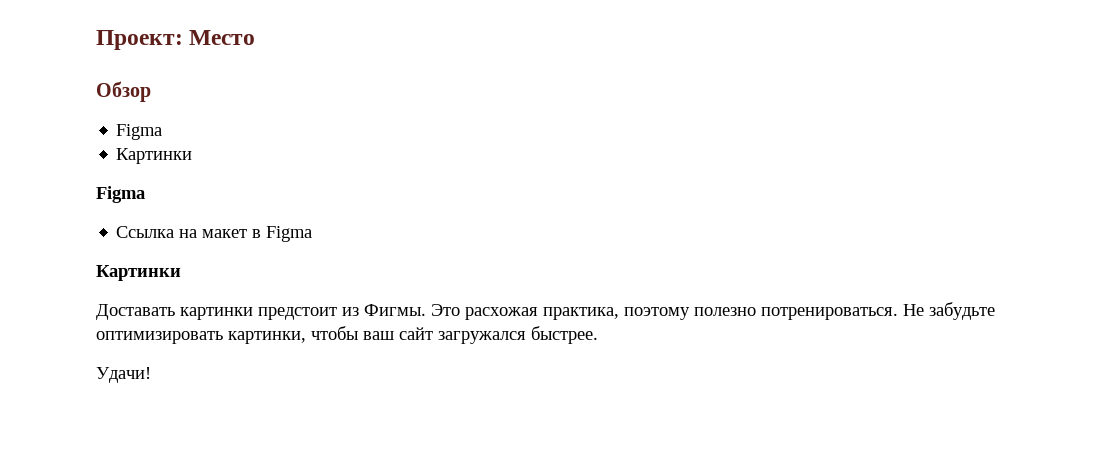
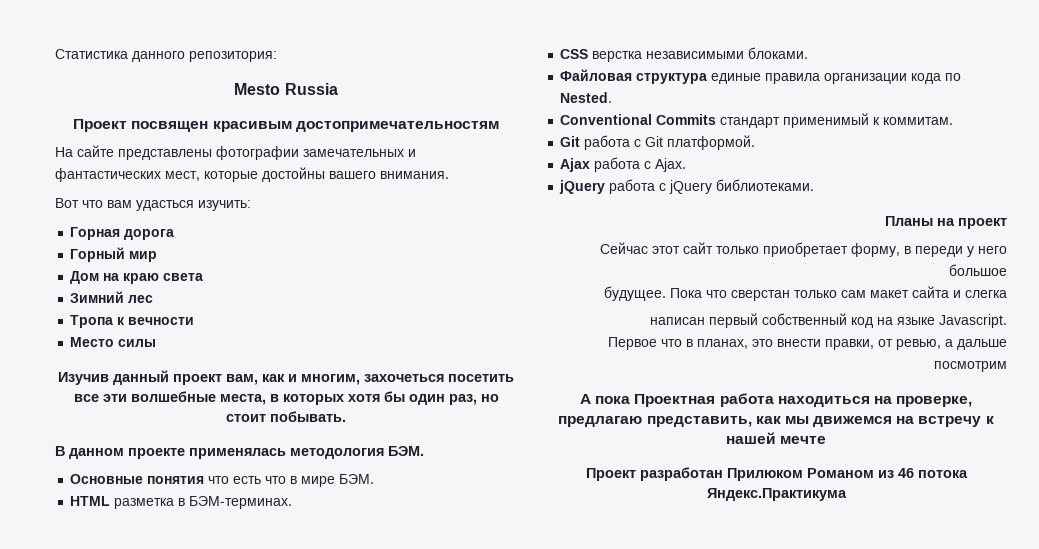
[96,30,256,50] [96,81,151,102] [116,124,163,140] [116,148,193,164] [96,186,145,203] [116,226,313,242] [96,265,181,281] [96,302,995,320] [96,326,598,344] [96,367,151,383] Проект: Место // Обзор // Figma // Картинки // Figma // Ссылка на макет в Figma // Картинки // Доставать картинки предстоит из Фигмы. Это расхожая практика, поэтому полезно потренироваться. Не забудьте оптимизировать картинки, чтобы ваш сайт загружался быстрее. // Удачи! -> [55,49,277,62] [234,83,338,95] [73,119,499,132] [55,145,416,160] [55,167,449,182] [55,198,251,211] [70,227,175,240] [70,247,158,262] [70,271,204,284] [70,291,154,303] [70,315,195,328] [70,337,157,347] [58,370,514,385] [73,391,499,405] [226,411,346,422] [55,446,424,459] [70,474,375,487] [70,496,293,509] [560,47,809,62] [560,69,962,84] [560,92,613,103] [560,113,954,128] [560,135,756,150] [560,157,687,172] [559,179,815,194] [885,216,1007,229] [600,242,1007,257] [949,264,1007,276] [604,286,1007,301] [650,313,1007,328] [608,337,1007,350] [934,361,1007,372] [579,393,973,407] [558,416,994,427] [725,432,827,444] [585,467,968,481] [706,488,847,501] Статистика данного репозитория: // Mesto Russia // Проект посвящен красивым достопримечательностям // На сайте представлены фотографии замечательных и фантастических мест, которые достойны вашего внимания. // Вот что вам удасться изучить: // Горная дорога // Горный мир // Дом на краю света // Зимний лес // Тропа к вечности // Место силы // Изучив данный проект вам, как и многим, захочеться посетить все эти волшебные места, в которых хотя бы один раз, но стоит побывать. // В данном проекте применялась методология БЭМ. // Основные понятия что есть что в мире БЭМ. // HTML разметка в БЭМ-терминах. // CSS верстка независимыми блоками. // Файловая структура единые правила организации кода по Nested. // Conventional Commits стандарт применимый к коммитам. // Git работа с Git платформой. // Ajax работа с Ajax. // jQuery работа с jQuery библиотеками. // Планы на проект // Сейчас этот сайт только приобретает форму, в переди у него большое // будущее. Пока что сверстан только сам макет сайта и слегка // написан первый собственный код на языке Javascript. // Первое что в планах, это внести правки, от ревью, а дальше посмотрим // А пока Проектная работа находиться на проверке, предлагаю представить, как мы движемся на встречу к нашей мечте // Проект разработан Прилюком Романом из 46 потока Яндекс.Практикума

